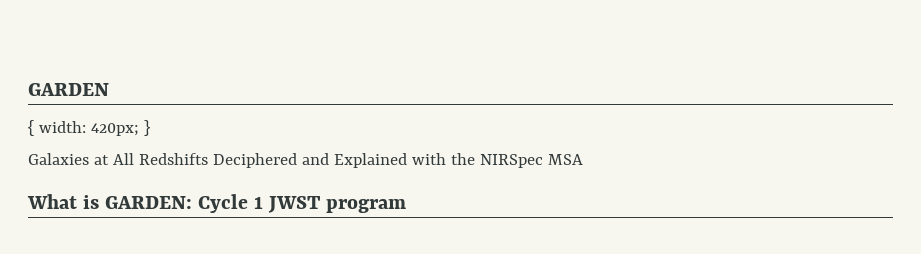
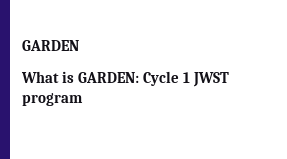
[28,120,150,136] [28,153,583,168] // { width: 420px; } // Galaxies at All Redshifts Deciphered and Explained with the NIRSpec MSA -> (79, 45) none

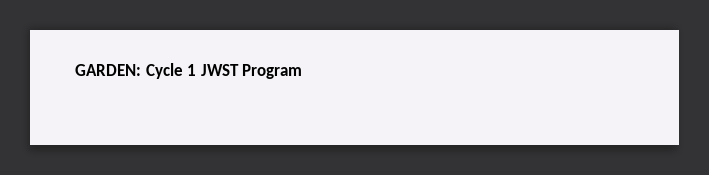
[22,40,79,51] [21,71,74,83] GARDEN // What is -> (75, 70) none
[22,93,83,106] program -> [242,64,303,79] Program

